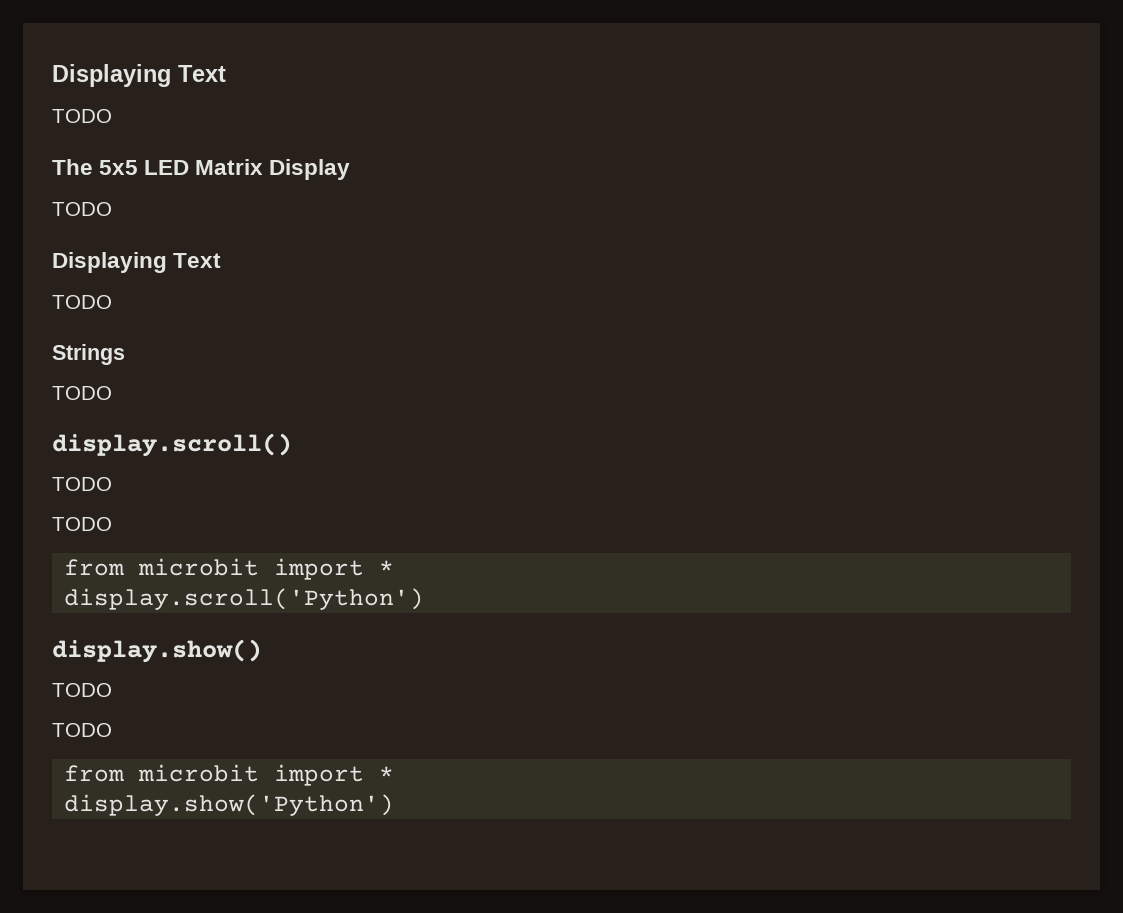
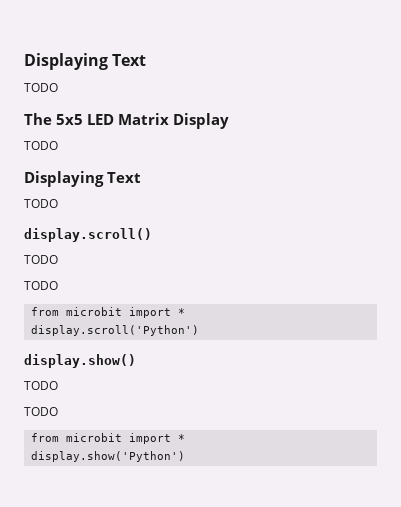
[52,344,125,365] [52,386,112,400] // Strings // TODO -> (58, 203) none

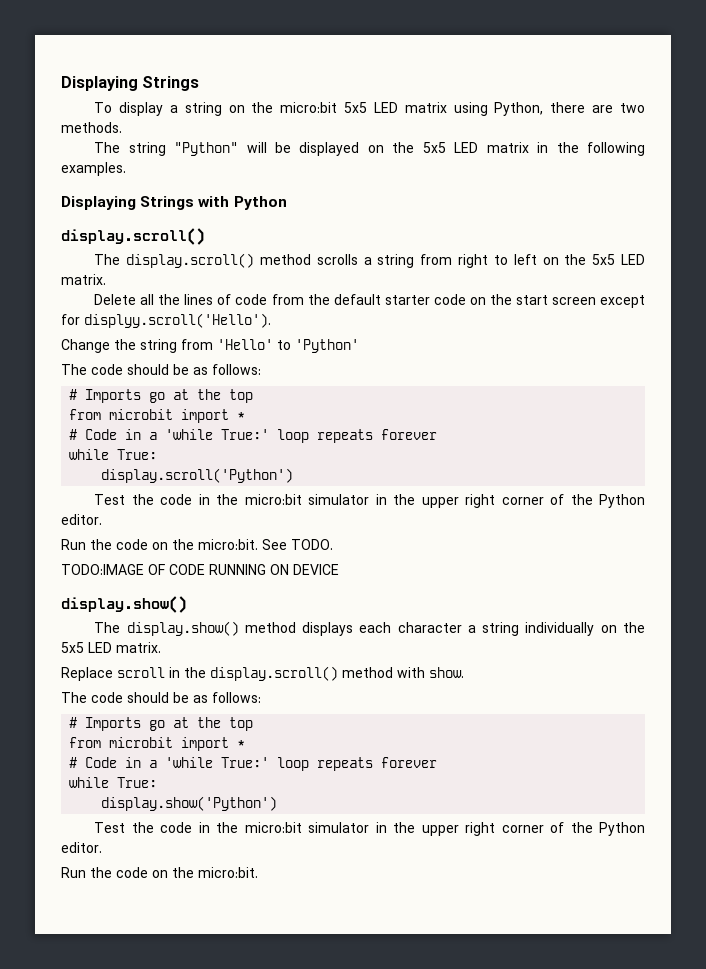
[24,53,147,70] [24,83,58,92] [24,113,229,129] [24,141,58,150] [24,171,141,187] [24,199,58,208] [24,228,152,242] [24,255,58,264] [24,281,58,290] [30,307,185,318] [30,325,199,336] [24,354,136,368] [24,381,58,390] [24,407,58,416] [30,433,185,444] [30,451,185,462] Displaying Text // TODO // The 5x5 LED Matrix Display // TODO // Displaying Text // TODO // display.scroll() // TODO // TODO // from microbit import * // display.scroll('Python') // display.show() // TODO // TODO // from microbit import * // display.show('Python') -> [61,76,200,91] [94,102,645,116] [61,122,122,133] [94,142,645,156] [61,162,126,176] [61,196,287,210] [61,228,205,245] [94,253,645,268] [61,274,106,285] [94,294,645,308] [61,313,271,328] [61,339,359,353] [61,364,261,375] [69,389,254,403] [69,409,246,423] [69,429,438,443] [69,449,158,460] [101,468,294,483] [94,494,645,508] [61,514,102,525] [61,539,333,550] [61,564,339,575] [61,596,187,613] [94,621,645,636] [61,642,161,653] [61,666,464,681] [61,692,261,703] [69,717,254,731] [69,737,246,751] [69,757,438,771] [69,777,158,788] [101,796,278,811] [94,822,645,836] [61,842,102,853] [61,867,258,878] Displaying Strings // To display a string on the micro:bit 5x5 LED matrix using Python, there are two methods. // The string "Python" will be displayed on the 5x5 LED matrix in the following examples. // Displaying Strings with Python // display.scroll() // The display.scroll() method scrolls a string from right to left on the 5x5 LED matrix. // Delete all the lines of code from the default starter code on the start screen except for displyy.scroll('Hello'). // Change the string from 'Hello' to 'Python' // The code should be as follows: // # Imports go at the top // from microbit import * // # Code in a 'while True:' loop repeats forever // while True: // display.scroll('Python') // Test the code in the micro:bit simulator in the upper right corner of the Python editor. // Run the code on the micro:bit. See TODO. // TODO:IMAGE OF CODE RUNNING ON DEVICE // display.show() // The display.show() method displays each character a string individually on the 5x5 LED matrix. // Replace scroll in the display.scroll() method with show. // The code should be as follows: // # Imports go at the top // from microbit import * // # Code in a 'while True:' loop repeats forever // while True: // display.show('Python') // Test the code in the micro:bit simulator in the upper right corner of the Python editor. // Run the code on the micro:bit.

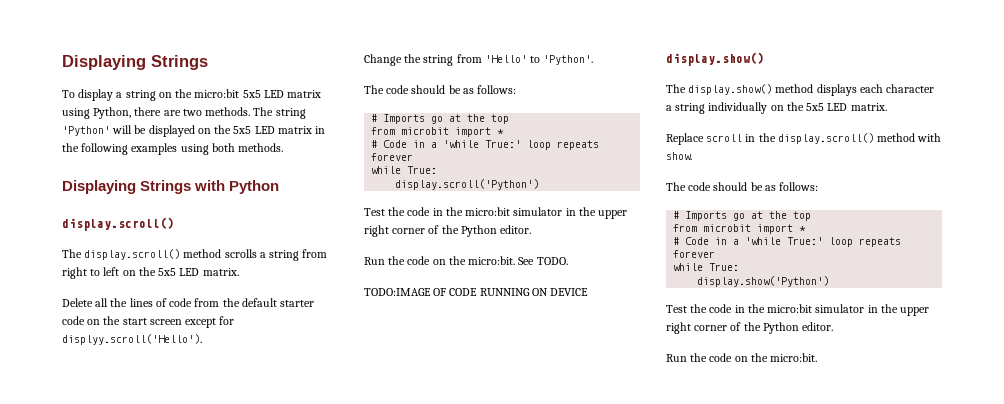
(122, 127) // -> (251, 111) none
[174,142,239,156] "Python" -> [62,126,110,136] 'Python'
[61,162,126,176] examples. -> [131,143,284,155] examples using both methods.
[295,339,359,353] 'Python' -> [543,55,594,65] 'Python'.

